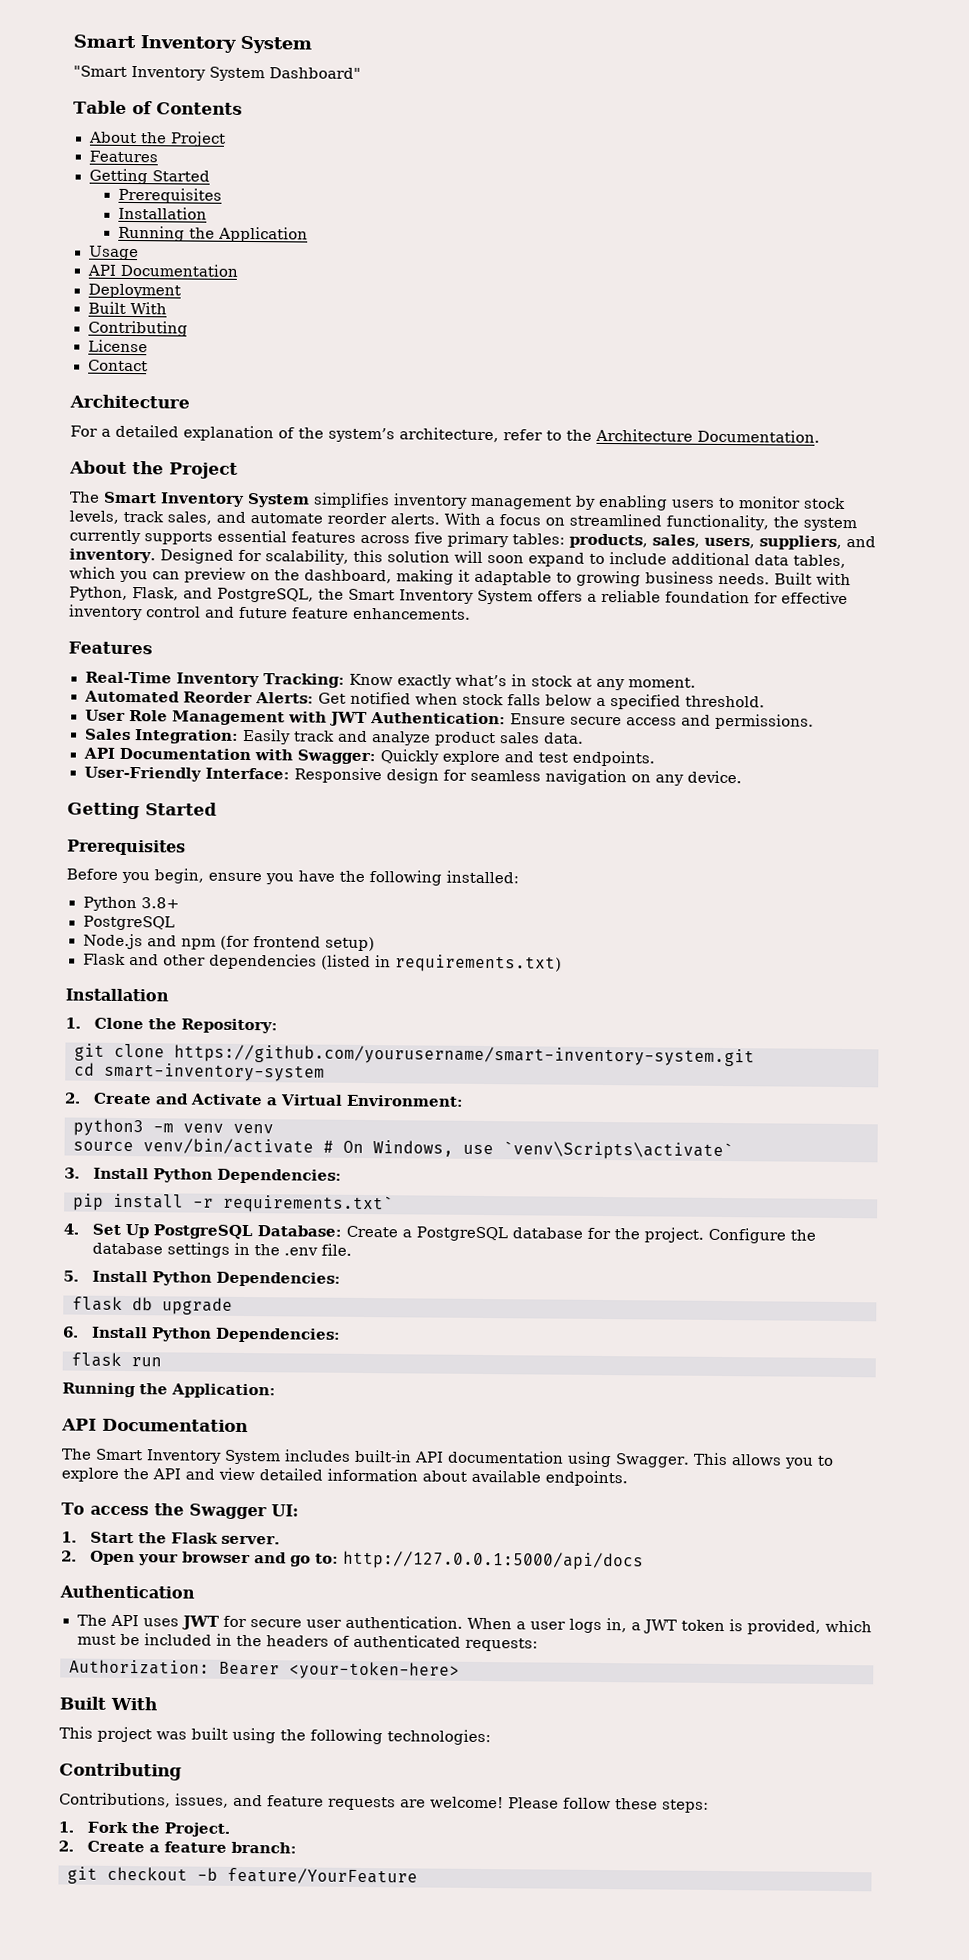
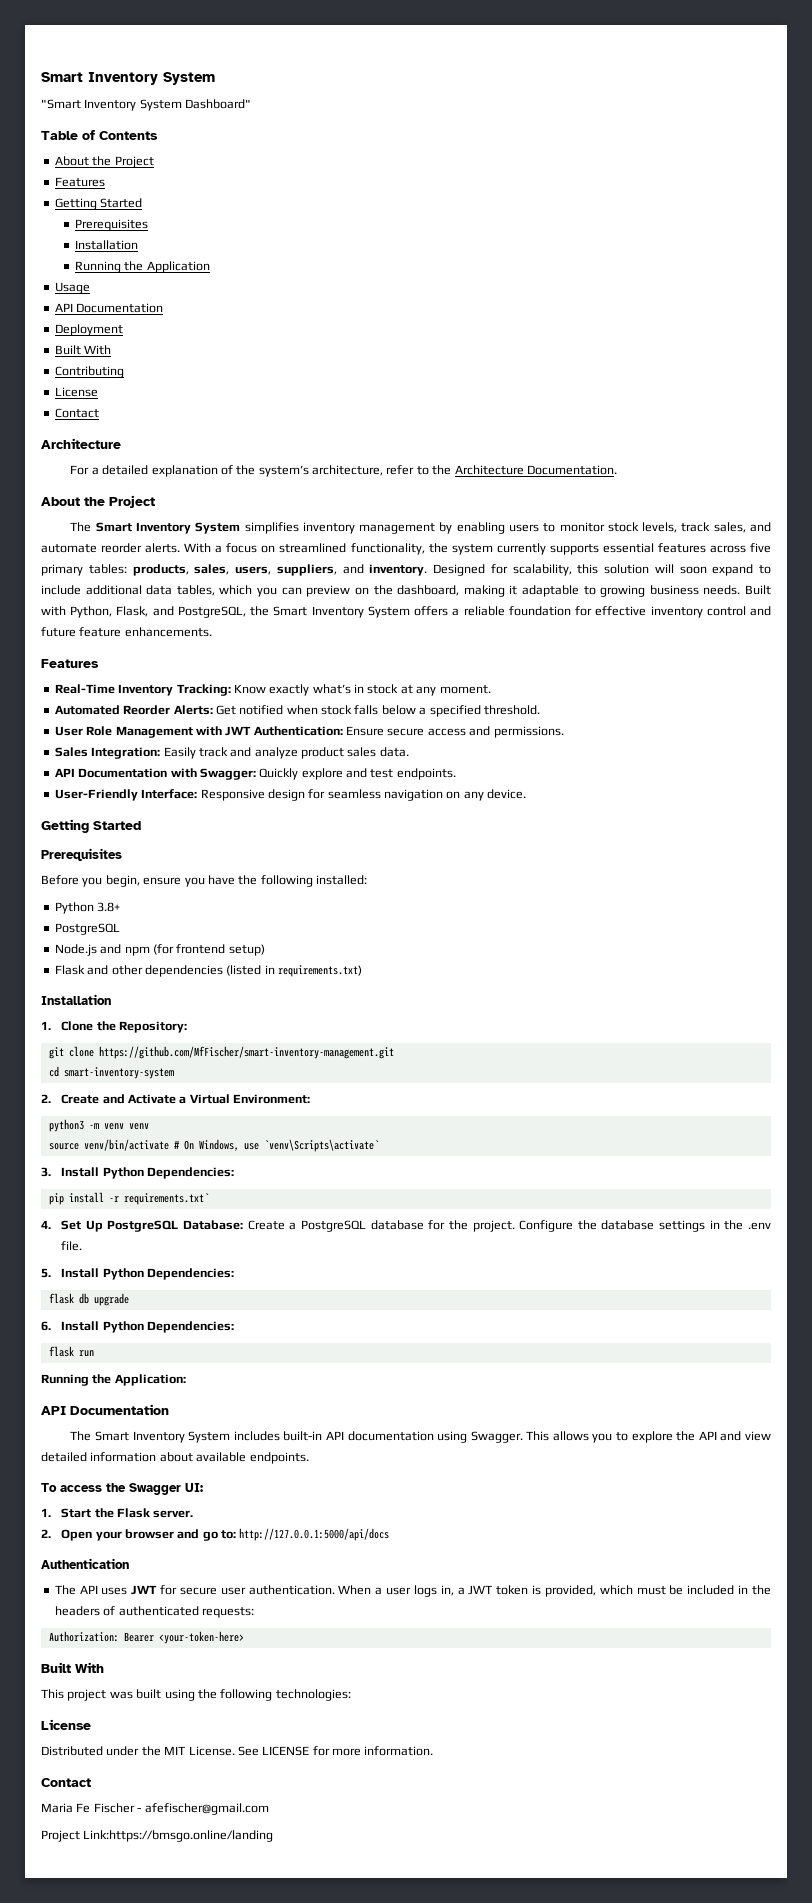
[174,1044,755,1067] https://github.com/yourusername/smart-inventory-system.git -> [98,1046,394,1059] https://github.com/MfFischer/smart-inventory-management.git
[59,1762,182,1781] [59,1792,709,1813] [58,1821,231,1837] [58,1840,298,1854] [67,1866,418,1885] Contributing // Contributions, issues, and feature requests are welcome! Please follow these steps: // 1. Fork the Project. // 2. Create a feature branch: // git checkout -b feature/YourFeature -> [41,1719,91,1730] [41,1746,434,1756] [41,1778,91,1787] [41,1803,269,1815] [41,1830,274,1842] License // Distributed under the MIT License. See LICENSE for more information. // Contact // Maria Fe Fischer - afefischer@gmail.com // Project Link:https://bmsgo.online/landing

